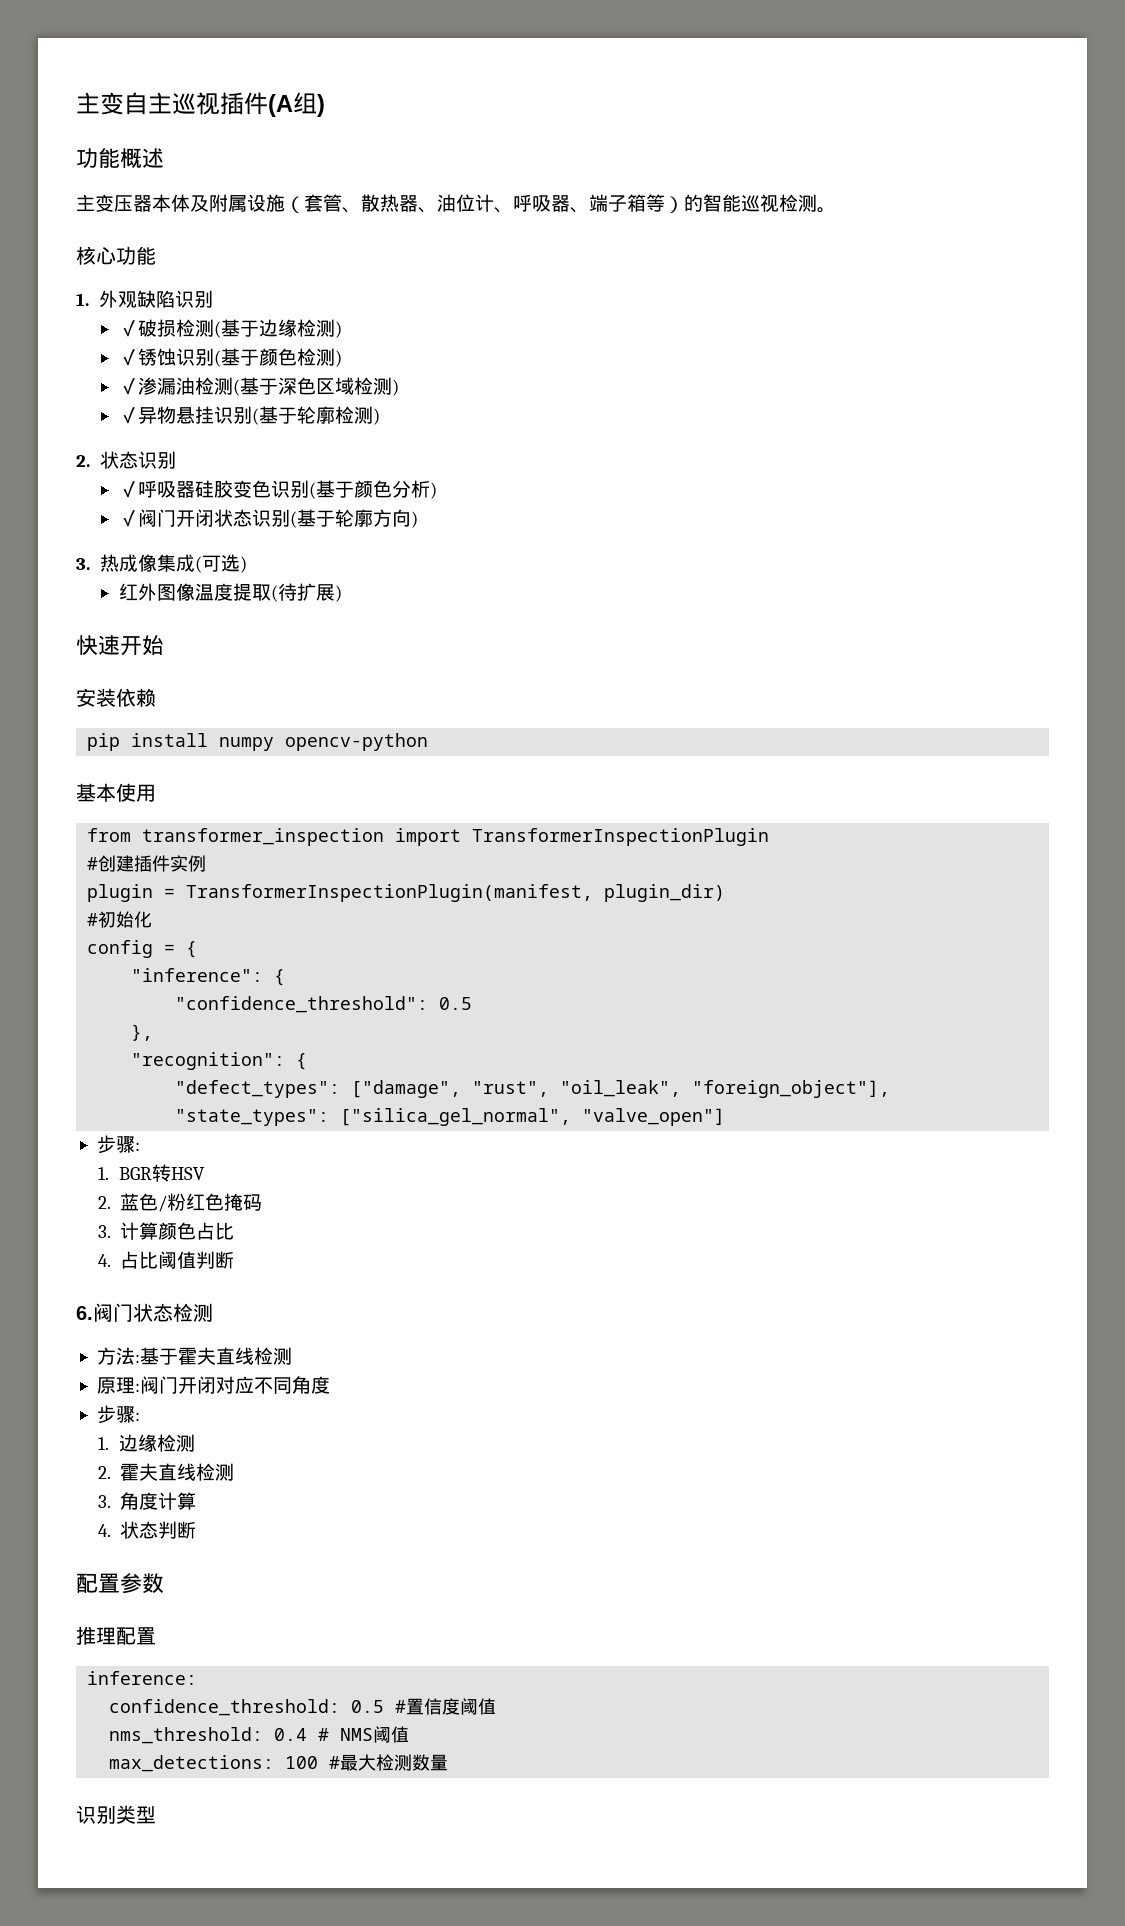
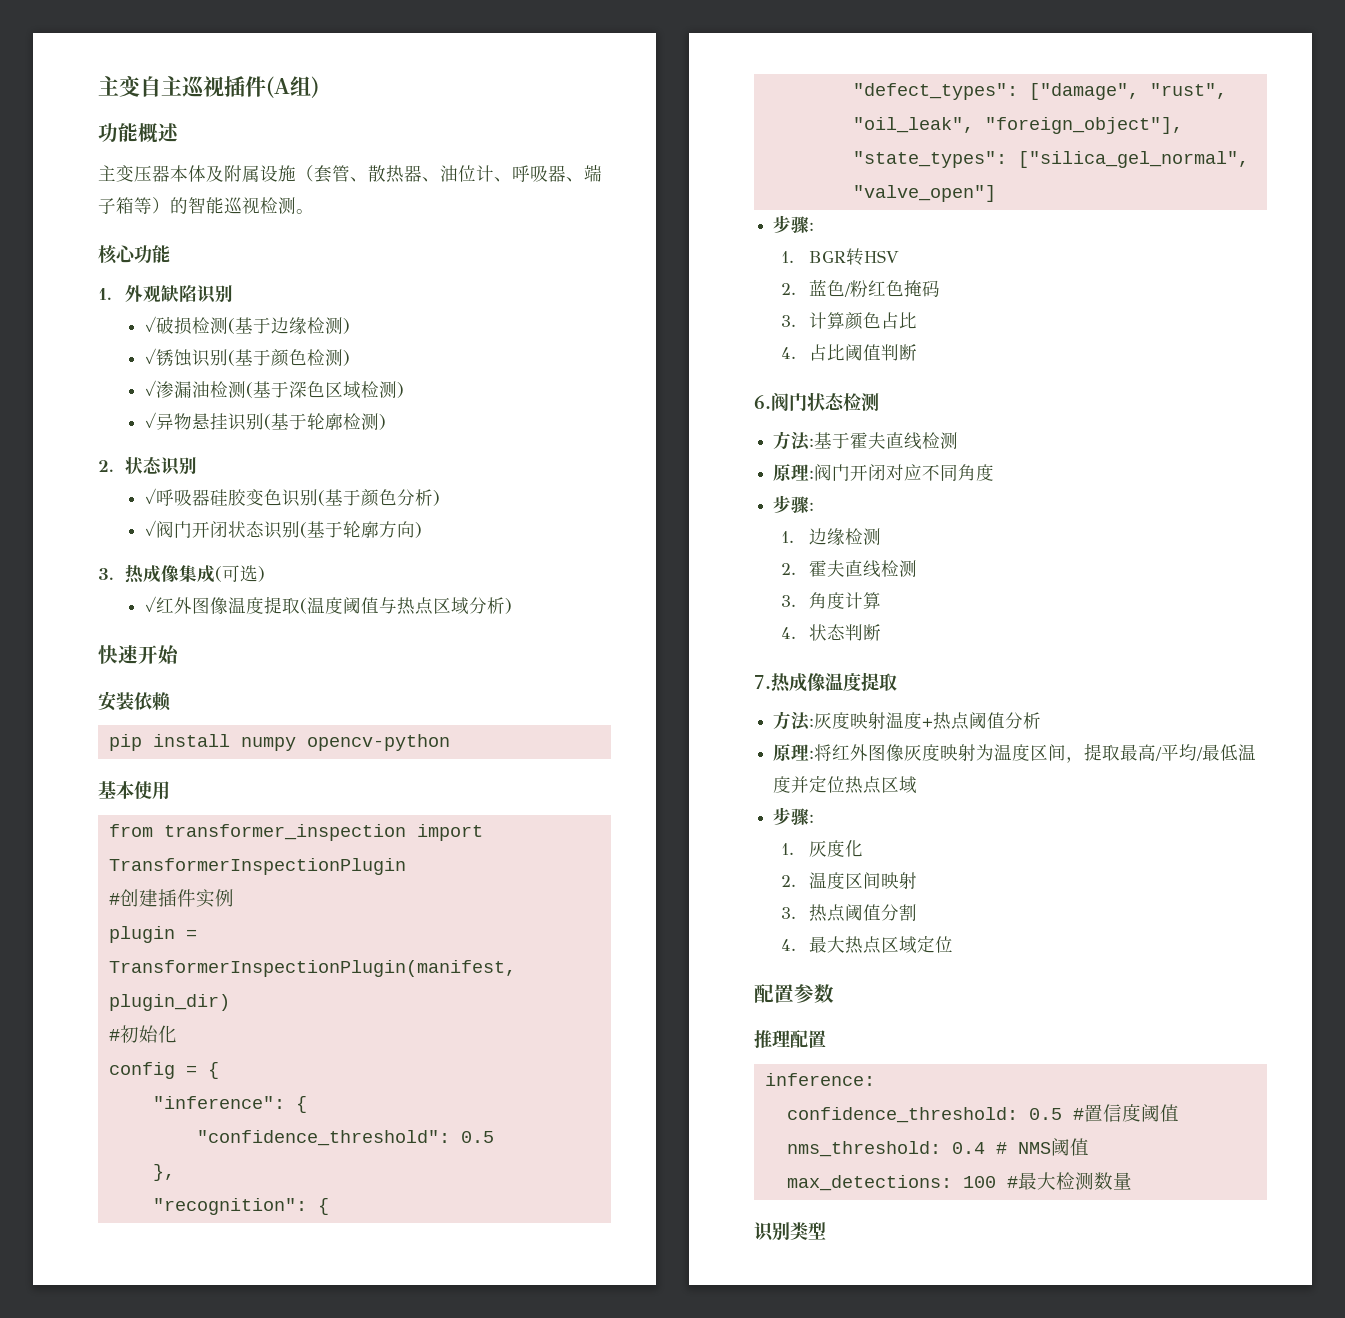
(247, 564) none -> [144,596,156,612] ✓
[277,583,335,601] 待扩展 -> [306,597,505,615] 温度阈值与热点区域分析
(197, 1530) none -> [754,672,897,693] [773,711,1042,731] [773,743,1257,763] [773,775,918,794] [773,807,815,825] [781,840,863,857] [781,872,917,889] [781,904,917,922] [781,935,953,954] // 7.热成像温度提取 // 方法:灰度映射温度+热点阈值分析 // 原理:将红外图像灰度映射为温度区间，提取最高/平均/最低温度并定位热点区域 // 步骤: // 1.灰度化 // 2.温度区间映射 // 3.热点阈值分割 // 4.最大热点区域定位

